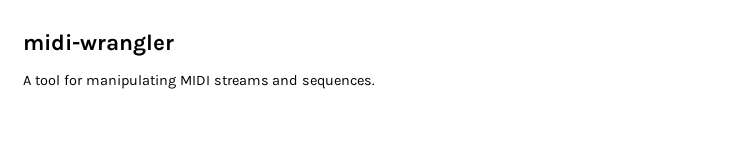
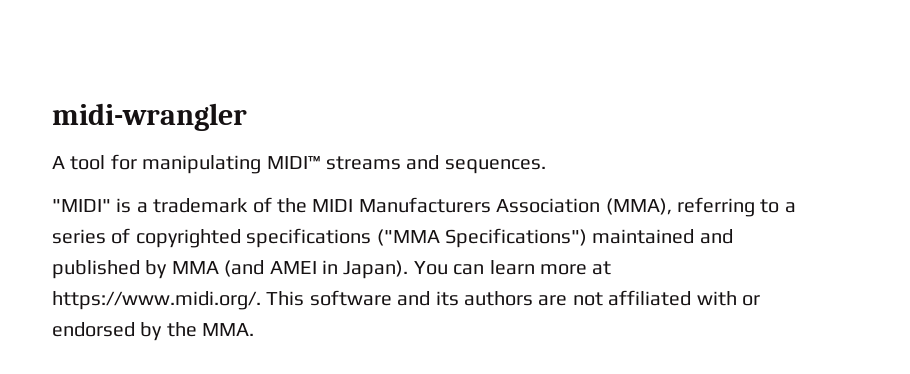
[179,75,210,85] MIDI -> [266,156,321,169] MIDI™
(376, 83) none -> [52,197,796,217] [52,228,733,248] [52,260,612,279] [52,290,760,310] [52,322,255,341] // "MIDI" is a trademark of the MIDI Manufacturers Association (MMA), referring to a series of copyrighted specifications ("MMA Specifications") maintained and published by MMA (and AMEI in Japan). You can learn more at https://www.midi.org/. This software and its authors are not affiliated with or endorsed by the MMA.

